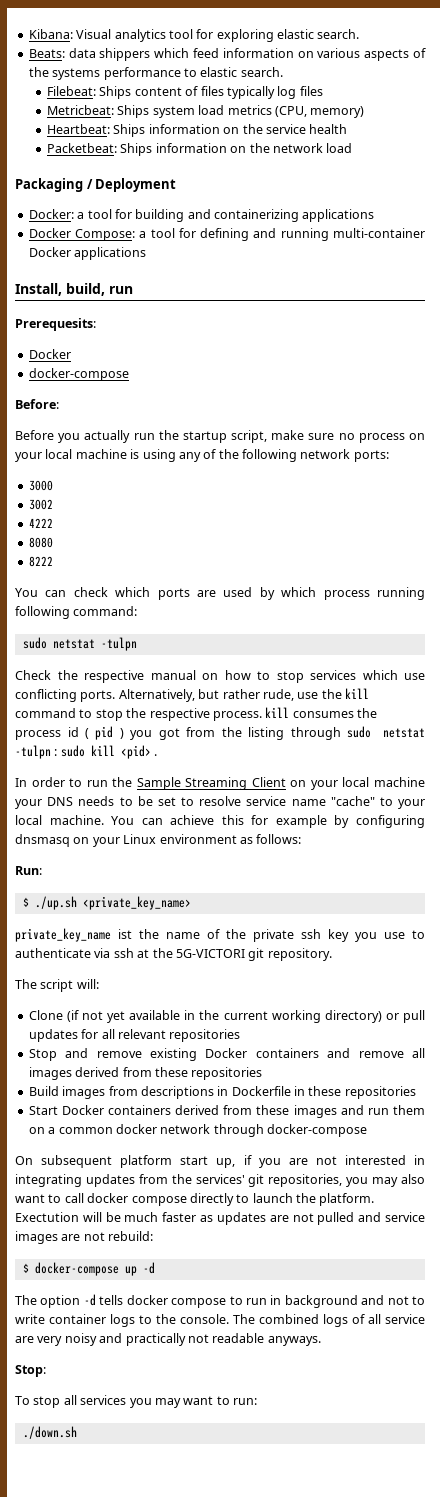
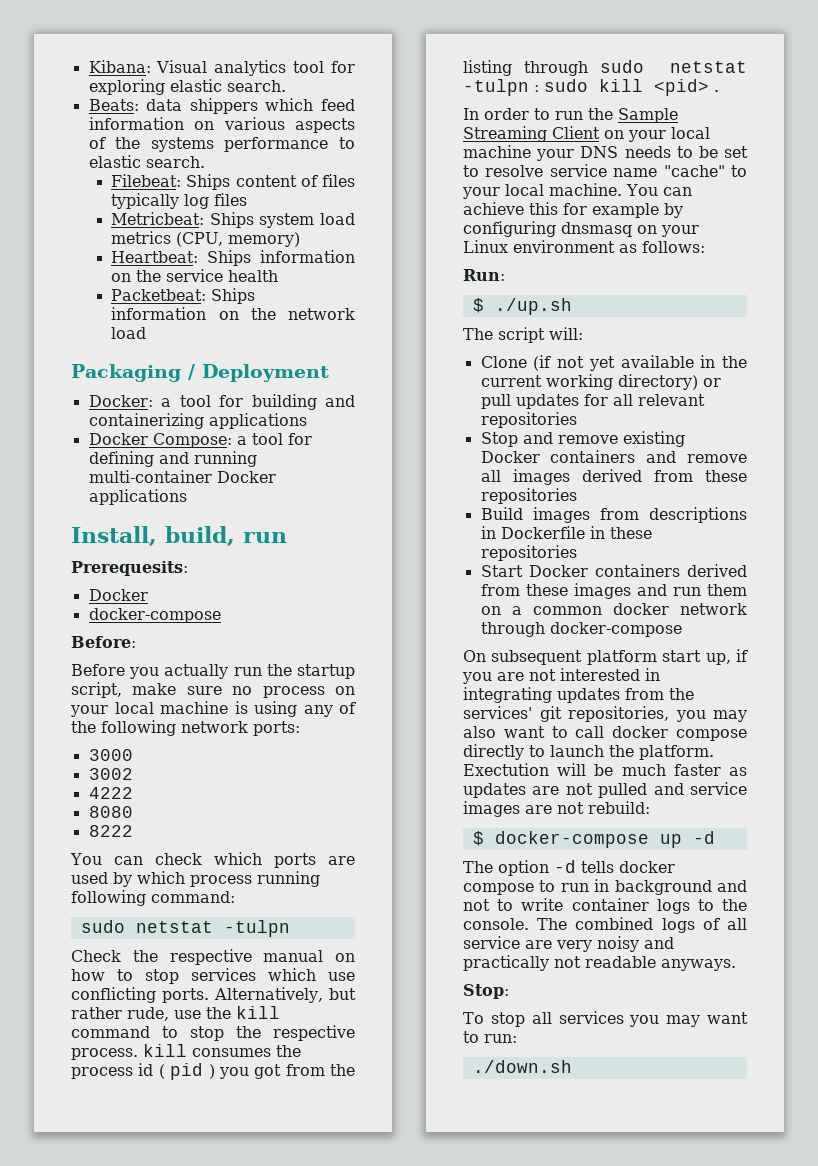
[82,896,191,910] [15,928,425,942] [15,948,332,961] <private_key_name> // private_key_name ist the name of the private ssh key you use to authenticate via ssh at the 5G-VICTORI git repository. -> (572, 306) none

